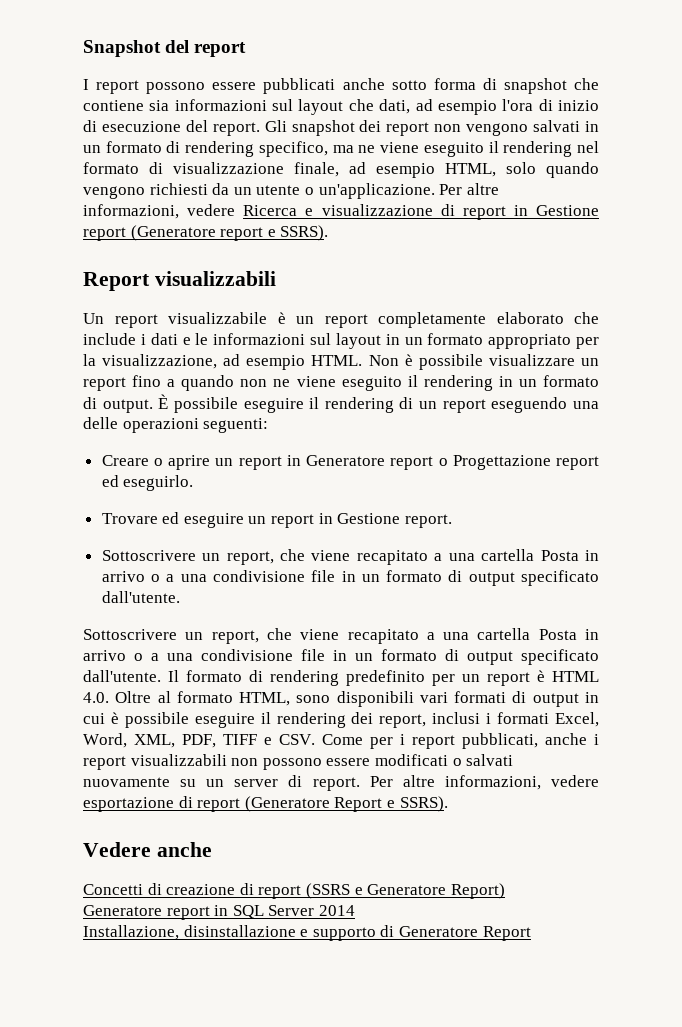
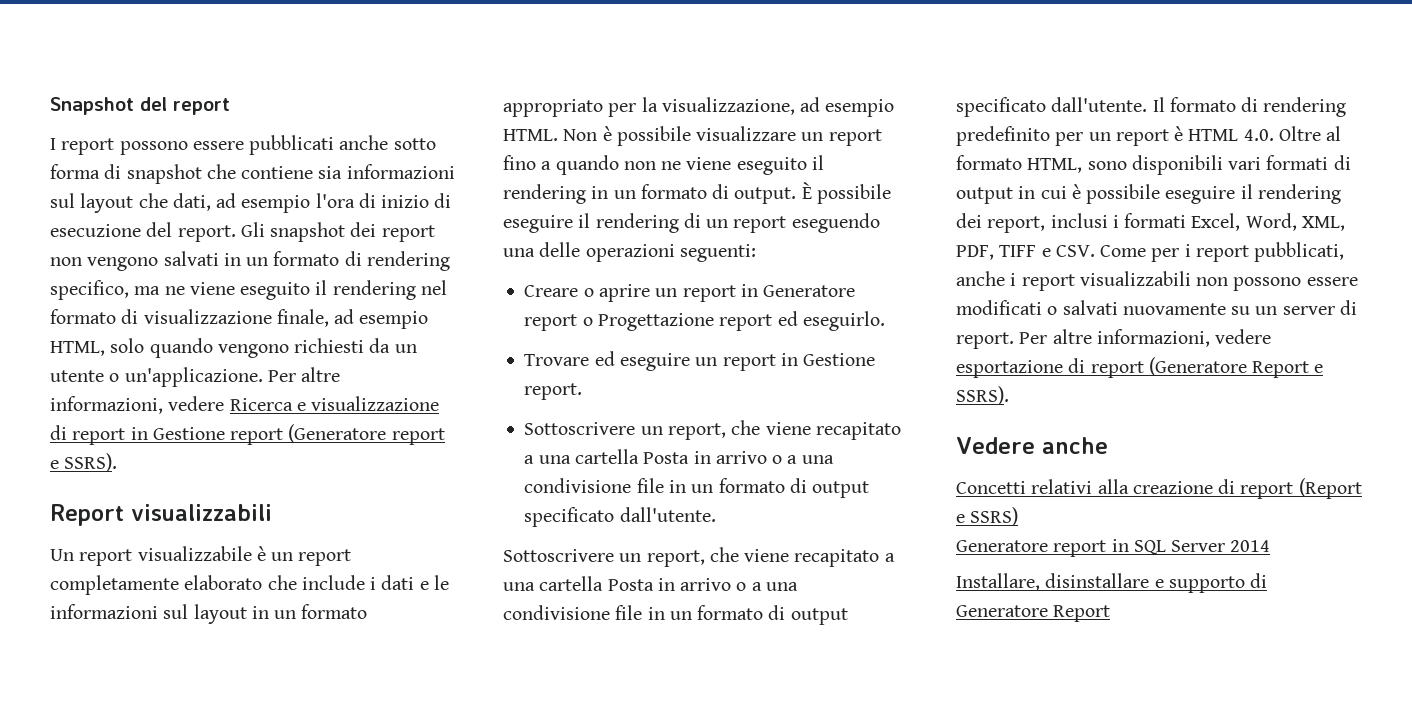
[147,883,162,895] di -> [1031,479,1129,494] relativi alla
[305,883,505,899] (SSRS e Generatore Report) -> [1298,478,1362,499] [956,507,1019,526] (Report e SSRS)
[83,925,296,940] Installazione, disinstallazione -> [956,573,1150,591] Installare, disinstallare

